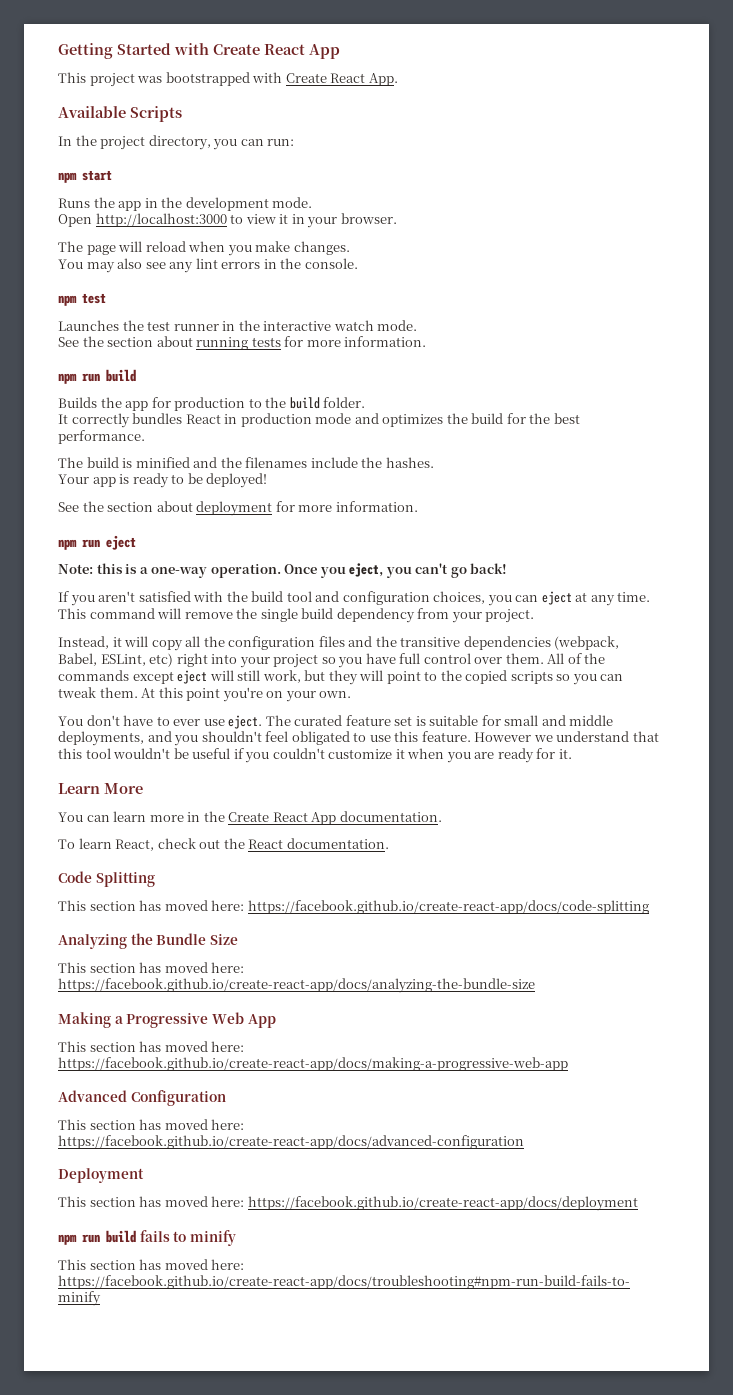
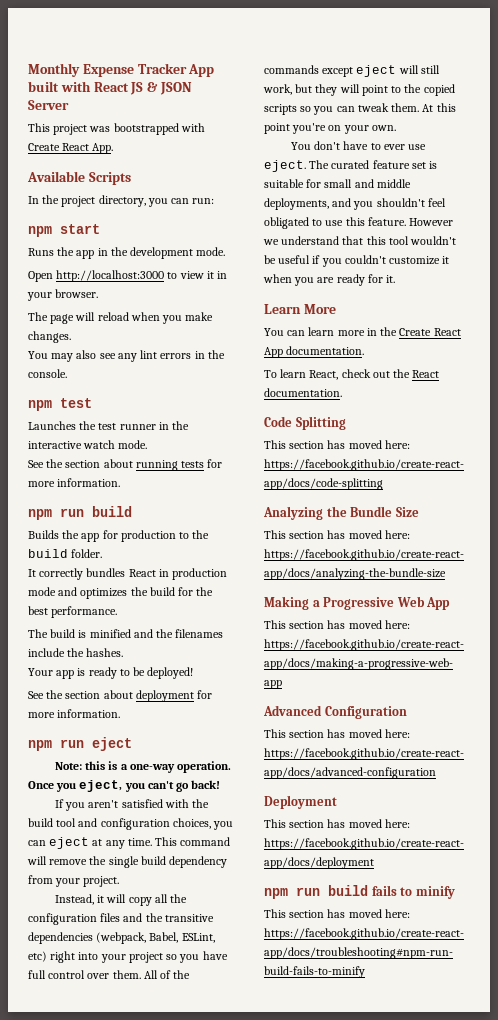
[58,43,340,59] Getting Started with Create React App -> [28,63,215,77] [28,81,192,95] [28,100,69,110] Monthly Expense Tracker App built with React JS & JSON Server

